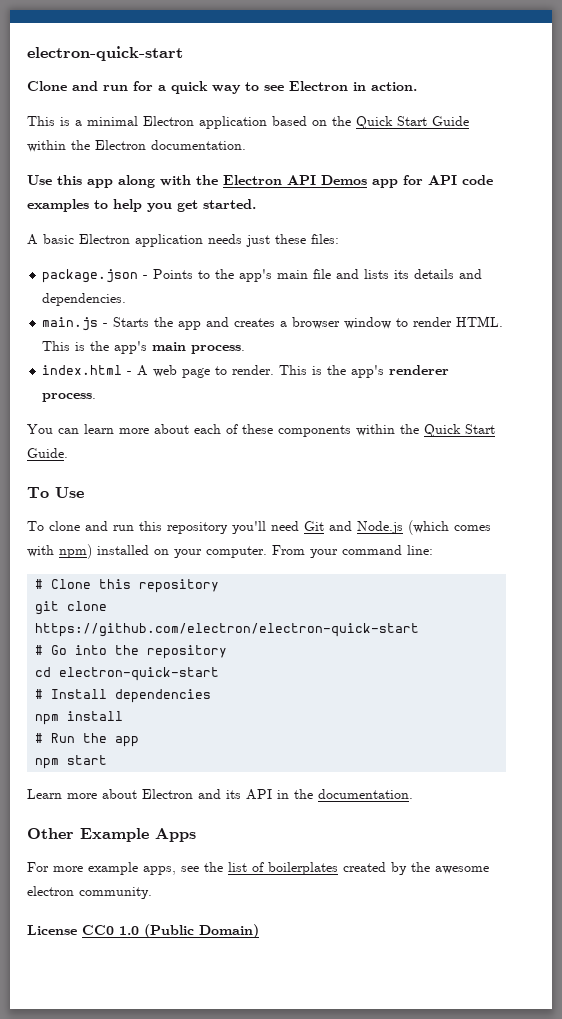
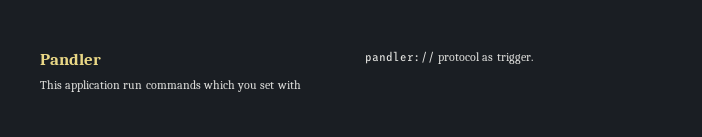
[27,46,183,61] [27,81,417,94] [27,116,469,129] [27,140,246,152] [27,175,493,188] [27,199,256,212] [27,234,339,247] [42,269,483,283] [42,293,127,306] [42,316,504,331] [42,341,246,354] [42,365,450,378] [42,393,97,402] [27,424,495,437] [27,448,68,458] [27,487,84,498] [27,520,491,535] [27,544,433,559] [35,579,220,593] [35,601,108,615] [35,623,420,637] [35,645,228,659] [35,667,220,681] [35,689,212,703] [35,711,124,725] [35,733,140,747] [35,755,108,769] [27,789,413,800] [27,828,196,842] [27,862,489,875] [27,886,152,899] [27,924,259,938] electron-quick-start // Clone and run for a quick way to see Electron in action. // This is a minimal Electron application based on the Quick Start Guide within the Electron documentation. // Use this app along with the Electron API Demos app for API code examples to help you get started. // A basic Electron application needs just these files: // package.json - Points to the app's main file and lists its details and dependencies. // main.js - Starts the app and creates a browser window to render HTML. This is the app's main process. // index.html - A web page to render. This is the app's renderer process. // You can learn more about each of these components within the Quick Start Guide. // To Use // To clone and run this repository you'll need Git and Node.js (which comes with npm) installed on your computer. From your command line: // # Clone this repository // git clone https://github.com/electron/electron-quick-start // # Go into the repository // cd electron-quick-start // # Install dependencies // npm install // # Run the app // npm start // Learn more about Electron and its API in the documentation. // Other Example Apps // For more example apps, see the list of boilerplates created by the awesome electron community. // License CC0 1.0 (Public Domain) -> [40,53,101,65] [40,80,301,92] [365,51,533,64] Pandler // This application run commands which you set with pandler:// protocol as trigger.

